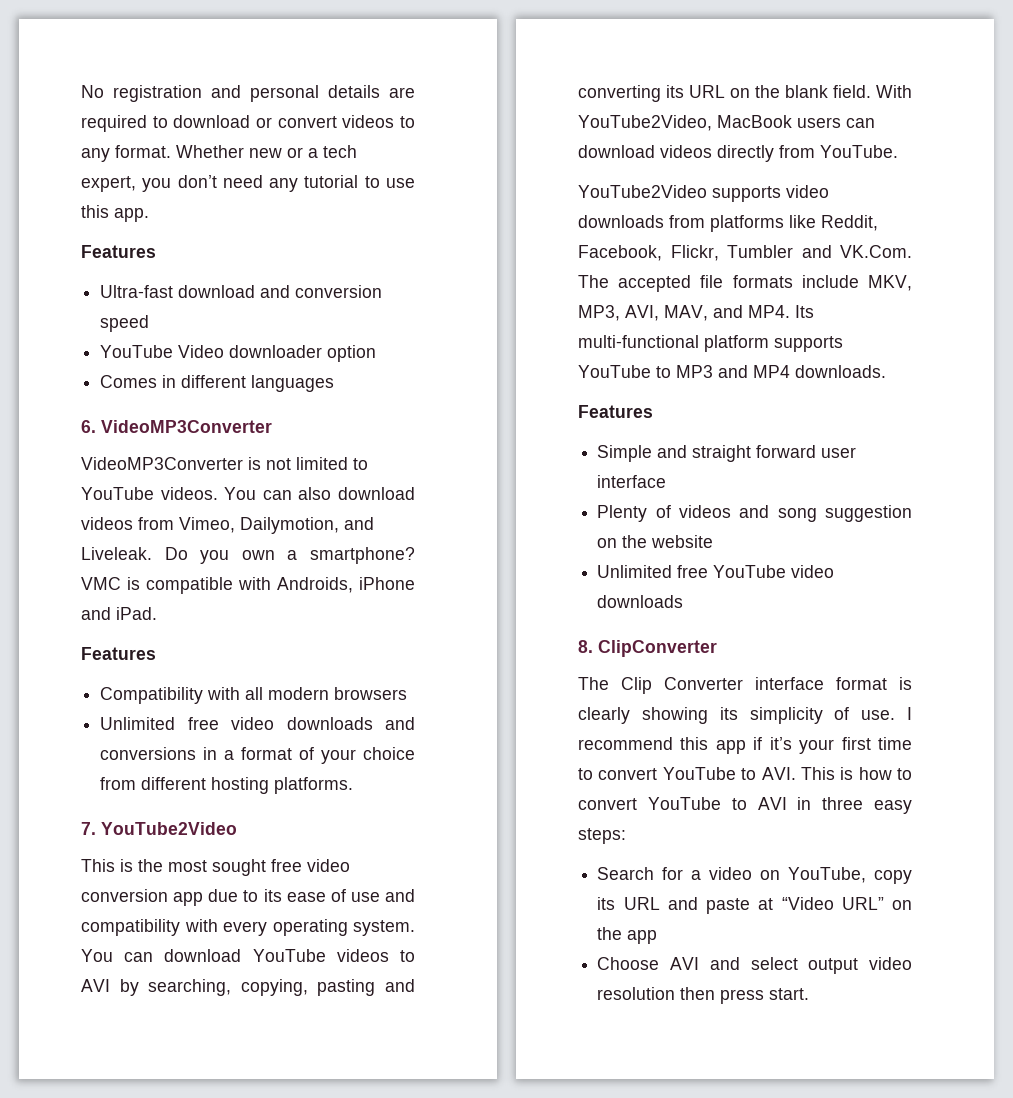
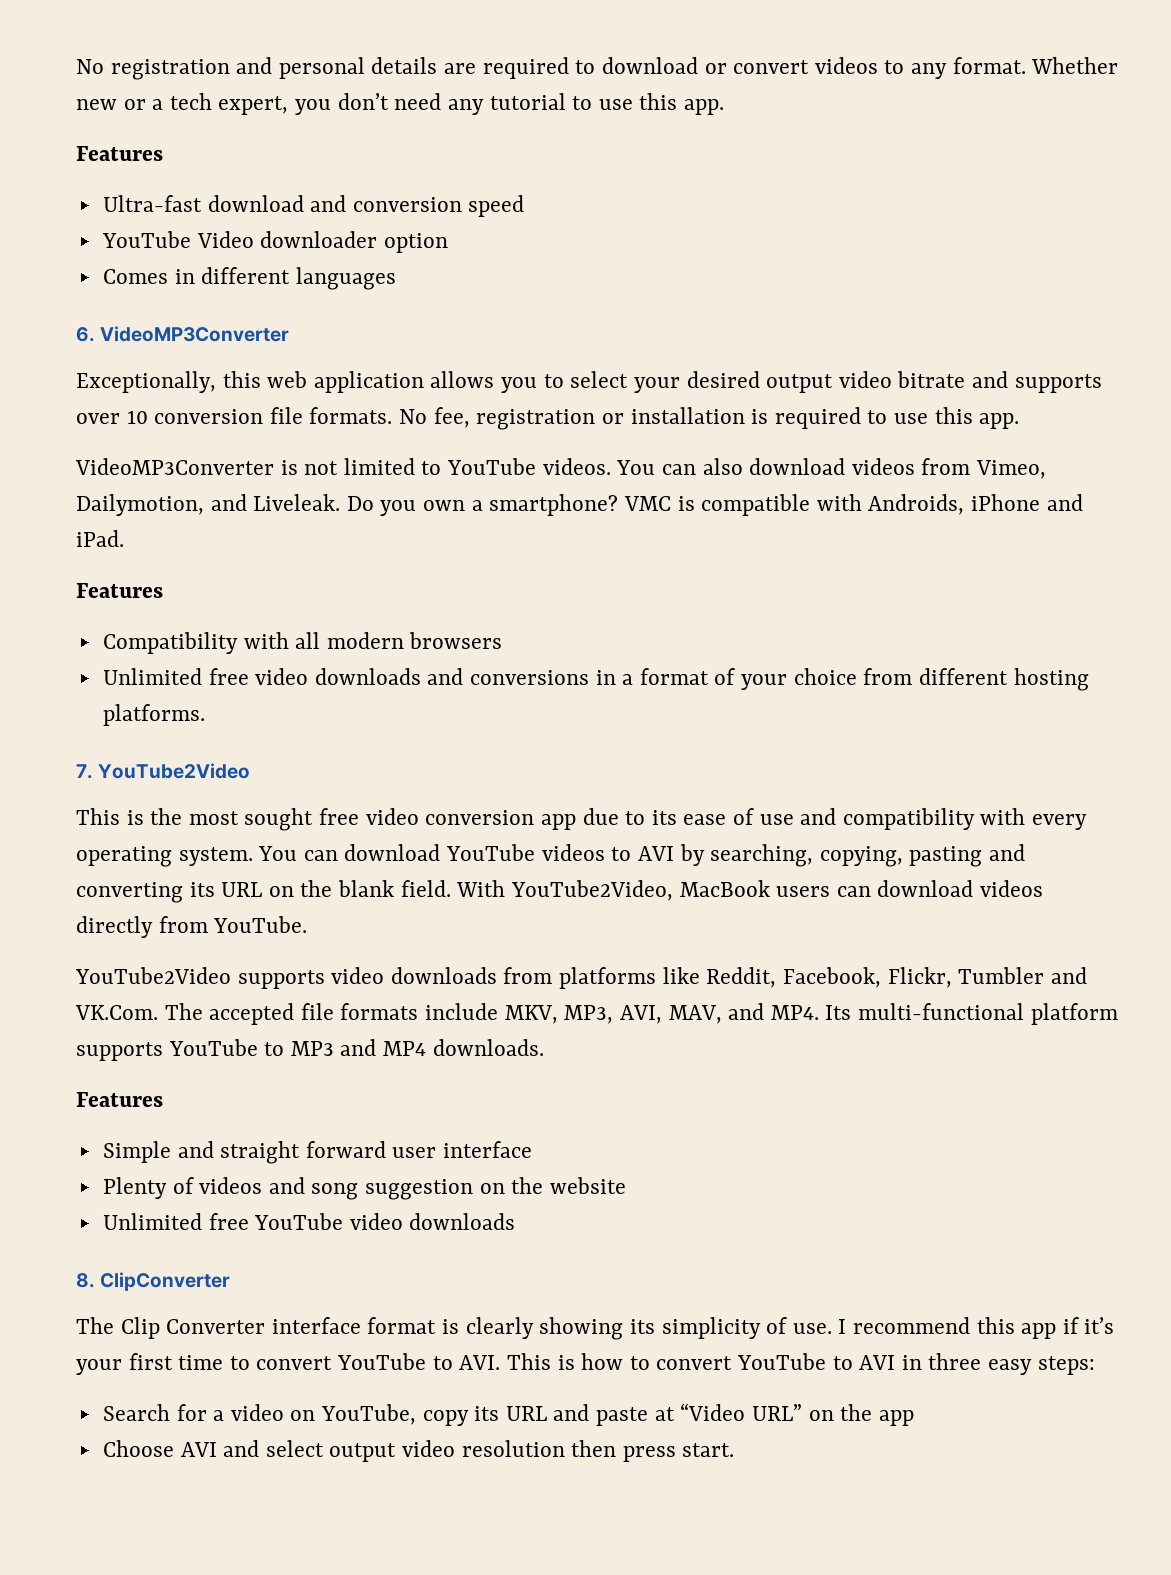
(272, 426) none -> [76,371,1102,393] [76,407,1020,430] // Exceptionally, this web application allows you to select your desired output video bitrate and supports over 10 conversion file formats. No fee, registration or installation is required to use this app.

